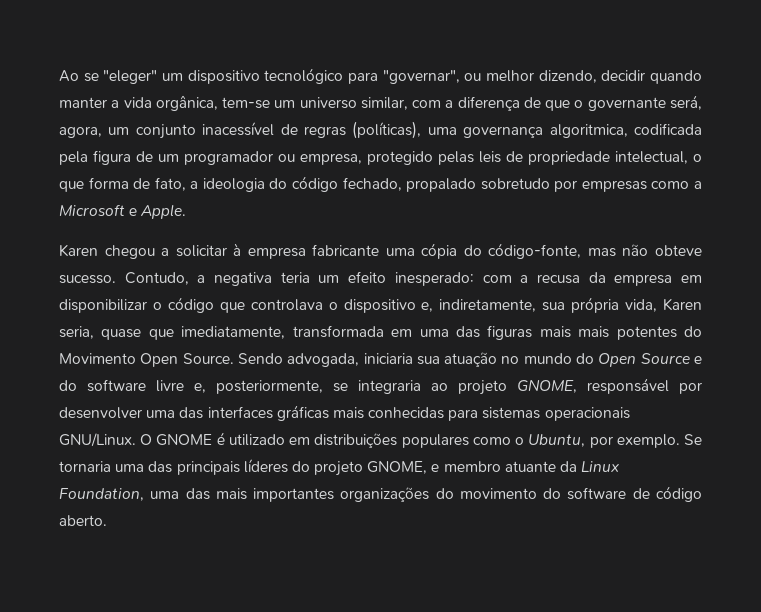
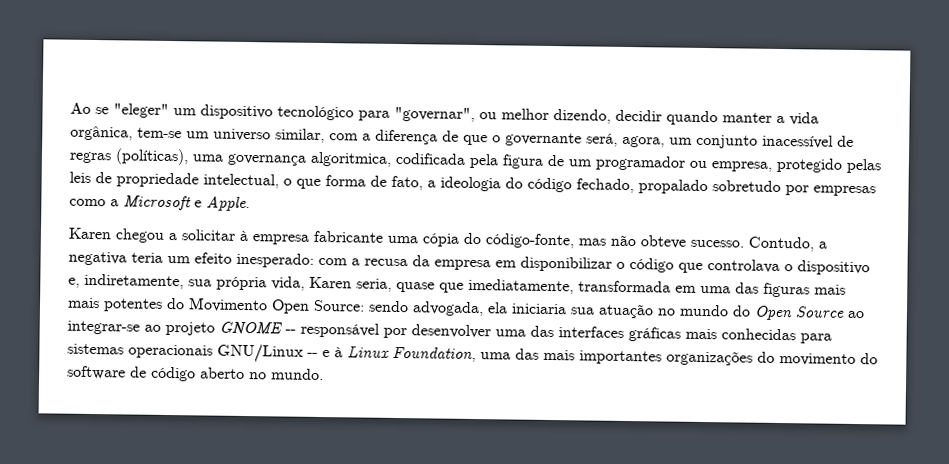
[182,353,360,367] Source. Sendo advogada, -> [313,299,508,317] Source: sendo advogada, ela
[694,356,702,364] [59,379,577,395] e do software livre e, posteriormente, se integraria ao projeto GNOME, -> [847,310,864,319] [67,320,296,336] ao integrar-se ao projeto GNOME --
[59,432,703,448] [59,459,578,476] GNU/Linux. O GNOME é utilizado em distribuições populares como o Ubuntu, por exemplo. Se tornaria uma das principais líderes do projeto GNOME, e membro atuante da -> [217,343,343,363] GNU/Linux -- e à
[59,515,107,526] aberto. -> [200,367,324,381] aberto no mundo.

